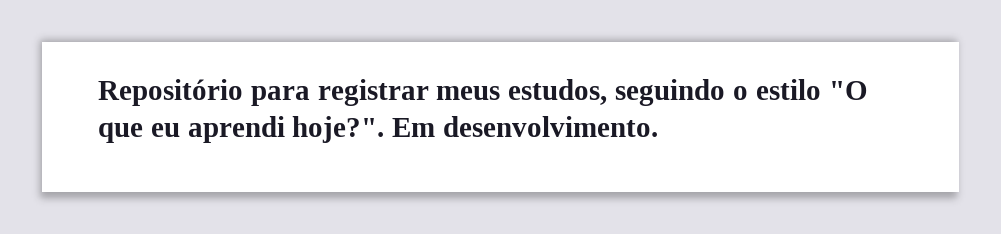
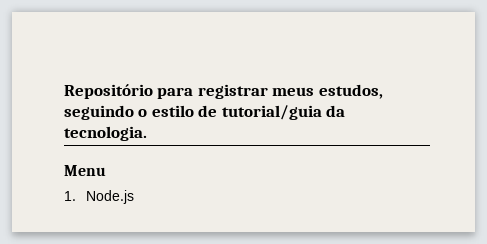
[828,81,868,100] [98,116,659,143] "O que eu aprendi hoje?". Em desenvolvimento. -> [198,105,346,120] [64,126,147,141] [64,165,106,176] [64,190,134,204] de tutorial/guia da tecnologia. // Menu // 1. Node.js

